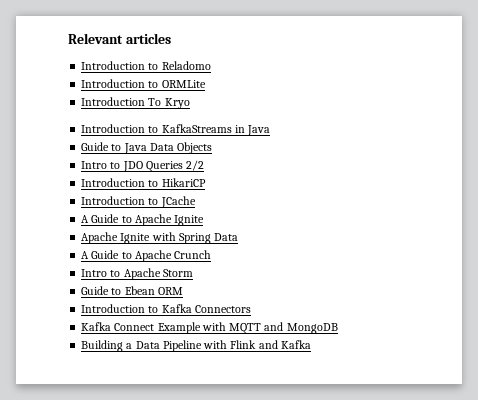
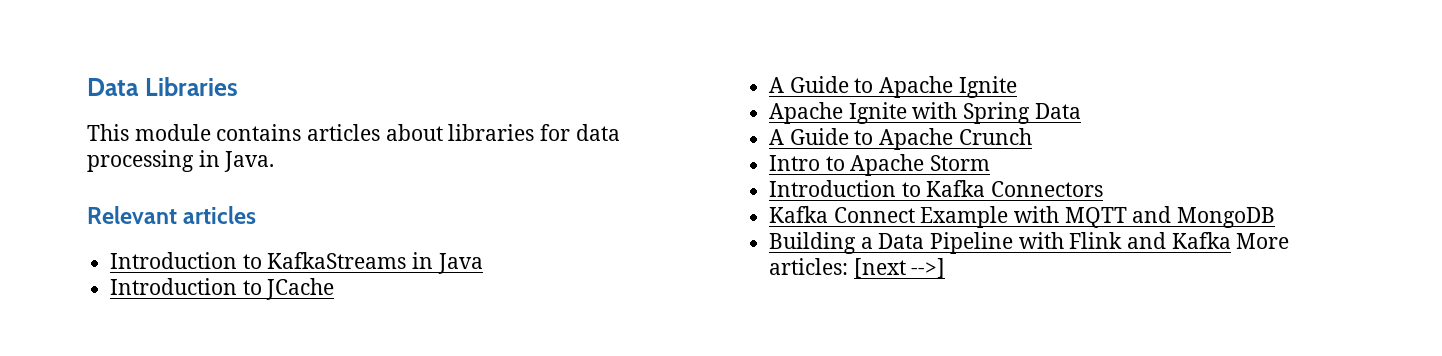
[68,33,171,44] [81,61,211,70] [81,79,206,88] [81,97,190,109] Relevant articles // Introduction to Reladomo // Introduction to ORMLite // Introduction To Kryo -> [87,77,238,96] [87,124,620,141] [87,150,275,172] [87,206,257,224] Data Libraries // This module contains articles about libraries for data processing in Java. // Relevant articles
[81,142,213,154] [81,160,205,172] [81,178,206,187] // Guide to Java Data Objects // Intro to JDO Queries 2/2 // Introduction to HikariCP -> (483, 263) none
[81,286,183,295] // Guide to Ebean ORM -> (991, 163) none
(311, 344) none -> [1236,233,1290,249] [769,258,946,279] More articles: [next -->]

